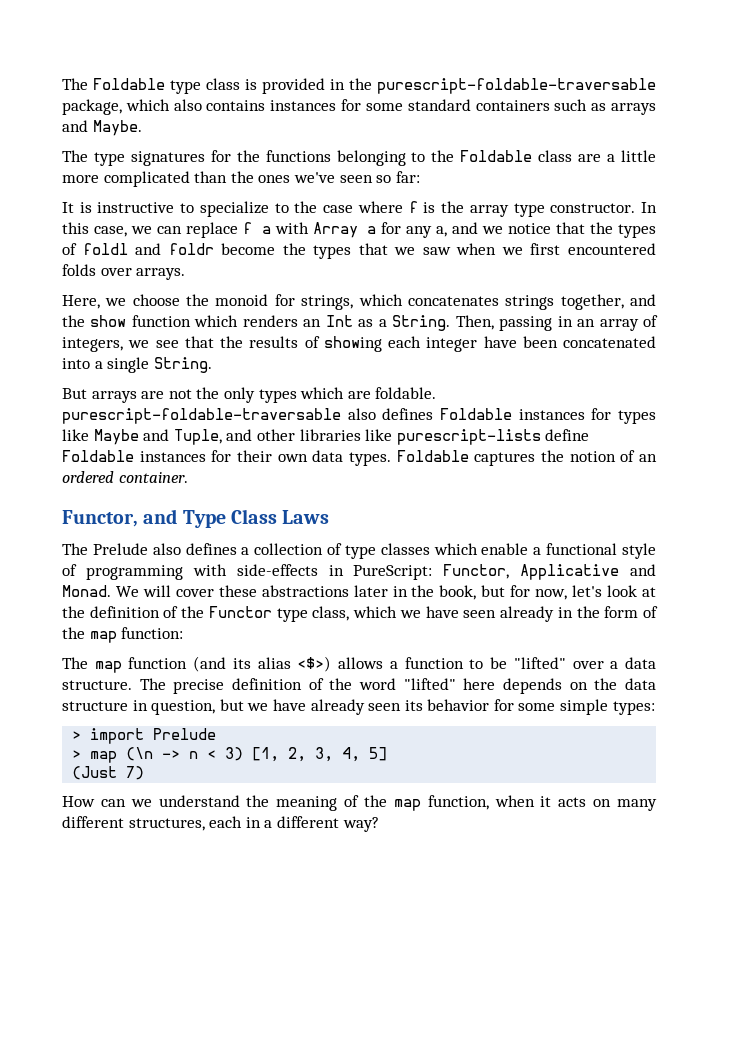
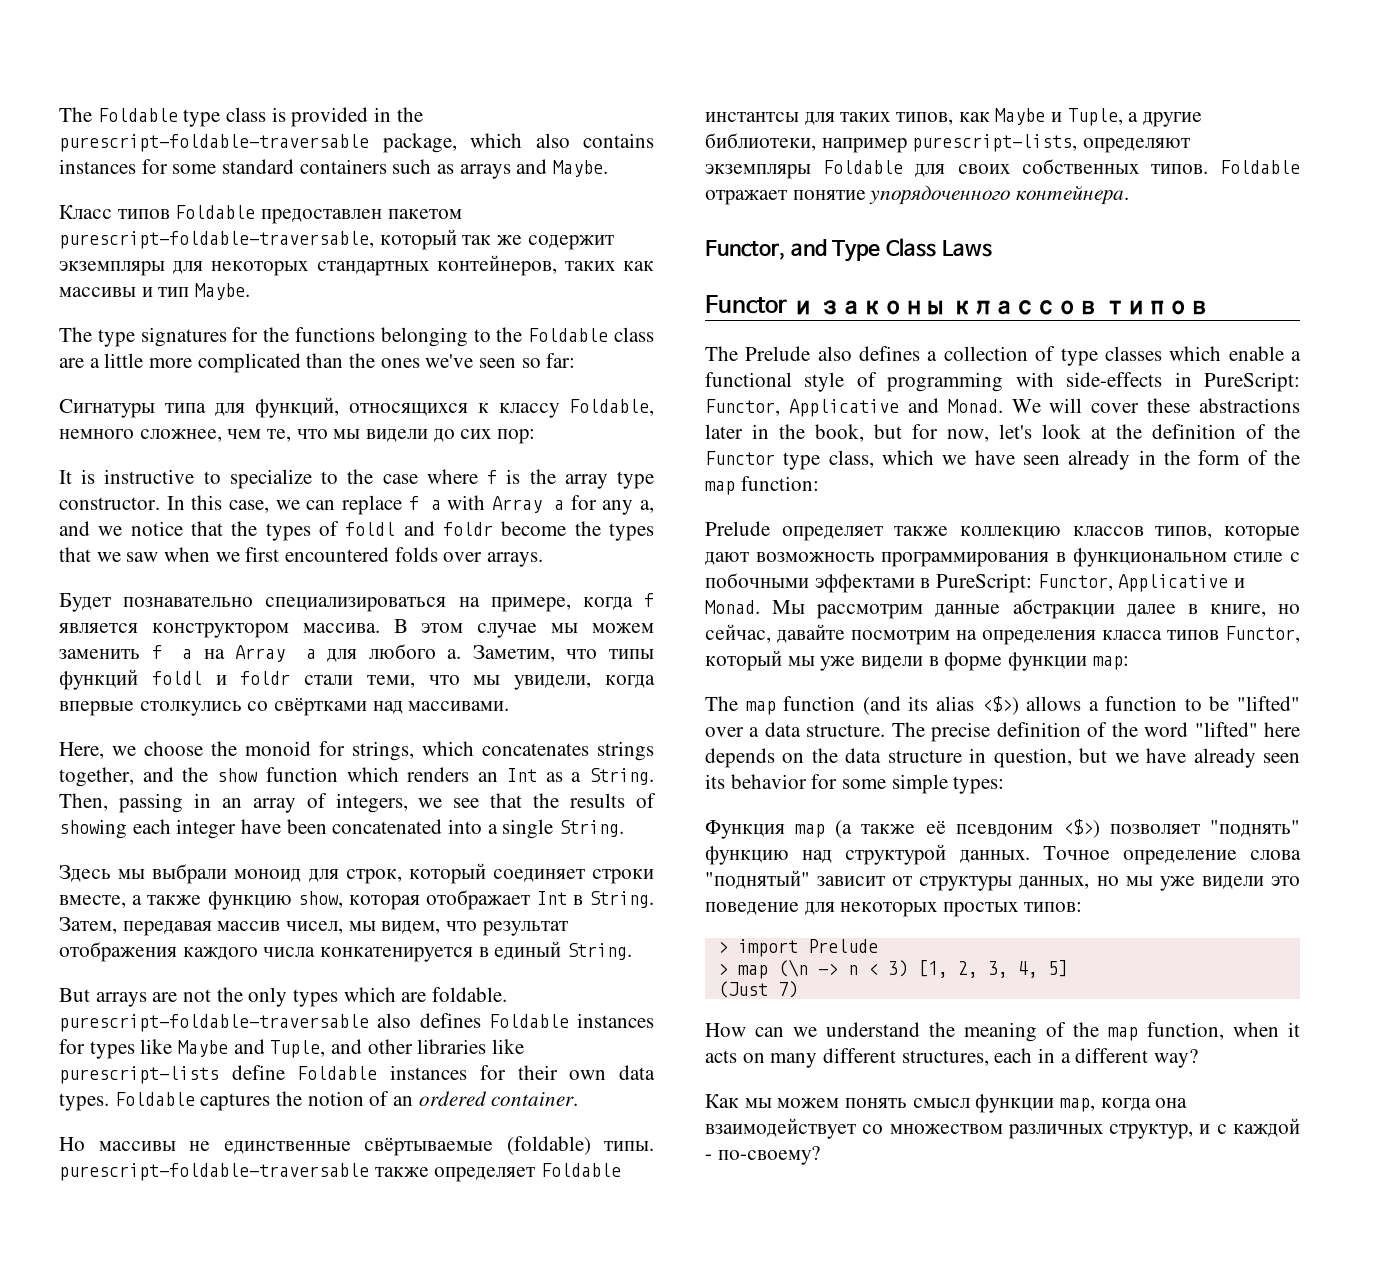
(142, 128) none -> [59,205,462,224] [59,229,614,250] [59,255,654,276] [59,283,251,300] // Класс типов Foldable предоставлен пакетом purescript-foldable-traversable, который так же содержит экземпляры для некоторых стандартных контейнеров, таких как массивы и тип Maybe.
(420, 177) none -> [59,397,654,418] [59,429,536,444] // Сигнатуры типа для функций, относящихся к классу Foldable, немного сложнее, чем те, что мы видели до сих пор:
(186, 274) none -> [59,593,654,612] [59,619,654,638] [59,644,655,662] [59,669,655,690] [59,697,510,716] // Будет познавательно специализироваться на примере, когда f является конструктором массива. В этом случае мы можем заменить f a на Array a для любого a. Заметим, что типы функций foldl и foldr стали теми, что мы увидели, когда впервые столкулись со свёртками над массивами.
(212, 365) none -> [59,863,654,884] [59,890,654,910] [59,917,568,936] [59,941,633,962] // Здесь мы выбрали моноид для строк, который соединяет строки вместе, а также функцию show, которая отображает Int в String. Затем, передавая массив чисел, мы видем, что результат отображения каждого числа конкатенируется в единый String.
(188, 477) none -> [59,1136,654,1156] [59,1163,622,1182] [705,108,1203,127] [705,133,1191,153] [705,159,1300,179] [705,185,1130,205] // Но массивы не единственные свёртываемые (foldable) типы. purescript-foldable-traversable также определяет Foldable инстантсы для таких типов, как Maybe и Tuple, а другие библиотеки, например purescript-lists, определяют экземпляры Foldable для своих собственных типов. Foldable отражает понятие упорядоченного контейнера.
(330, 517) none -> [705,295,1211,315] // Functor и законы классов типов
(184, 633) none -> [705,521,1300,541] [705,548,1300,567] [705,573,1246,593] [705,599,1300,619] [705,624,1300,645] [705,650,1129,671] // Prelude определяет также коллекцию классов типов, которые дают возможность программирования в функциональном стиле с побочными эффектами в PureScript: Functor, Applicative и Monad. Мы рассмотрим данные абстракции далее в книге, но сейчас, давайте посмотрим на определения класса типов Functor, который мы уже видели в форме функции map:
(655, 708) none -> [705,819,1300,839] [705,844,1301,865] [705,870,1300,891] [705,902,1082,917] // Функция map (а также её псевдоним <$>) позволяет "поднять" функцию над структурой данных. Точное определение слова "поднятый" зависит от структуры данных, но мы уже видели это поведение для некоторых простых типов:
(379, 824) none -> [705,1094,1188,1113] [705,1118,1300,1139] [705,1146,820,1165] // Как мы можем понять смысл функции map, когда она взаимодействует со множеством различных структур, и с каждой - по-своему?

